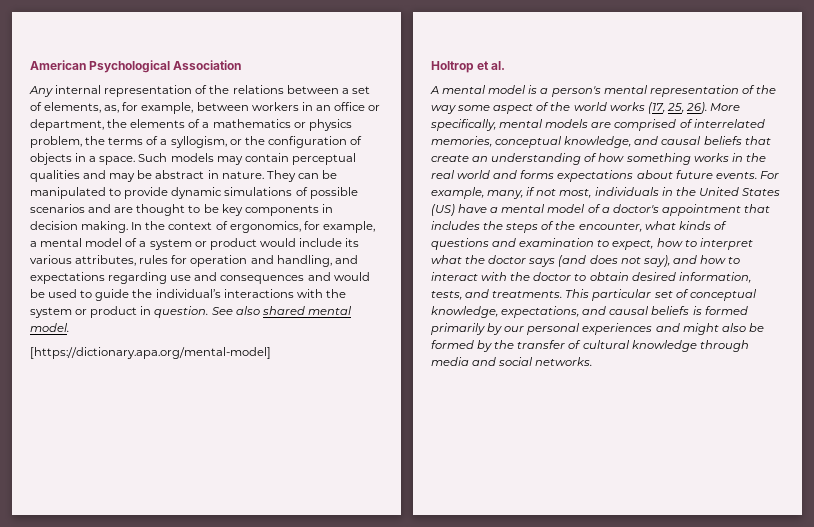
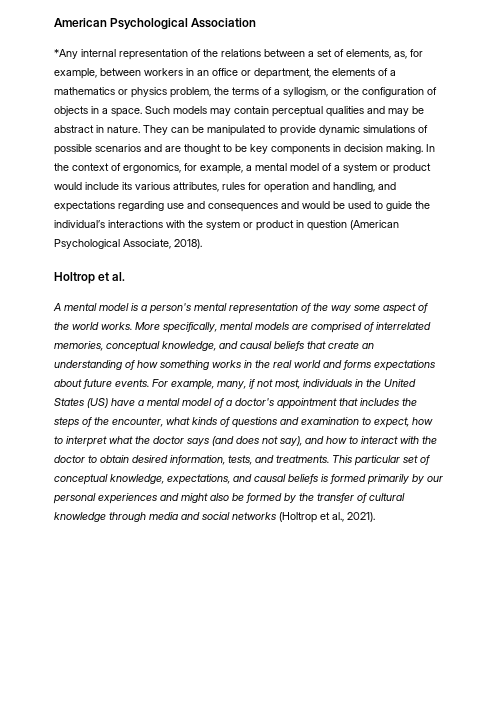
[29,86,53,97] Any -> [54,49,78,59] *Any
[154,306,352,318] [30,323,69,332] [30,347,271,359] question. See also shared mental model. // [https://dictionary.apa.org/mental-model] -> [307,220,399,231] [54,239,202,249] question (American Psychological Associate, 2018).
[609,102,707,114] works (17, 25, 26). -> [101,322,132,330] works.
[535,357,593,366] networks. -> [232,512,375,523] networks (Holtrop et al., 2021).

